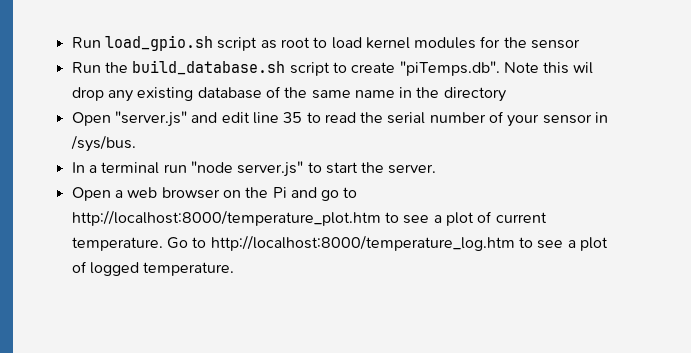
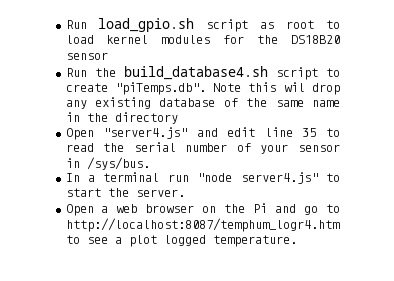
(527, 42) none -> [290,35,340,44] DS18B20
[132,60,286,75] build_database.sh -> [123,66,268,80] build_database4.sh
[114,111,187,127] "server.js" -> [103,127,188,139] "server4.js"
[237,161,304,177] server.js" -> [240,172,318,184] server4.js"
[71,210,547,226] [71,235,608,251] [71,261,87,273] http://localhost:8000/temperature_plot.htm to see a plot of current temperature. Go to http://localhost:8000/temperature_log.htm to see a plot of -> [65,218,340,232] [65,235,157,247] http://localhost:8087/temphum_logr4.htm to see a plot

